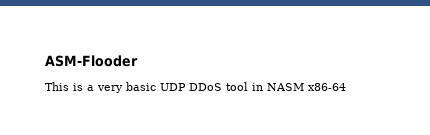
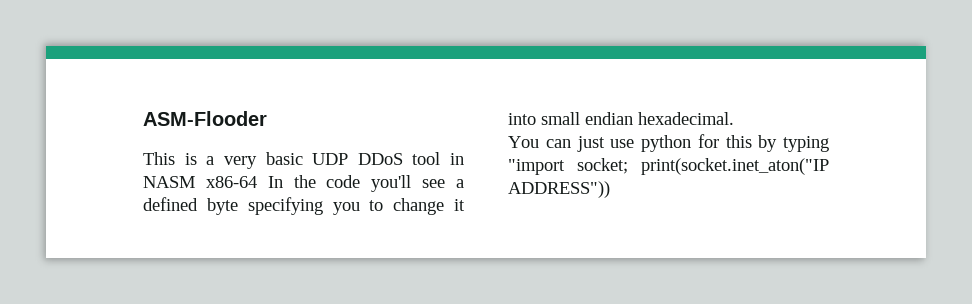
(346, 87) none -> [267,175,464,192] [143,197,465,215] [508,112,734,125] [508,134,829,152] [508,158,829,175] [508,181,610,198] In the code you'll see a defined byte specifying you to change it into small endian hexadecimal. // You can just use python for this by typing "import socket; print(socket.inet_aton("IP ADDRESS"))

